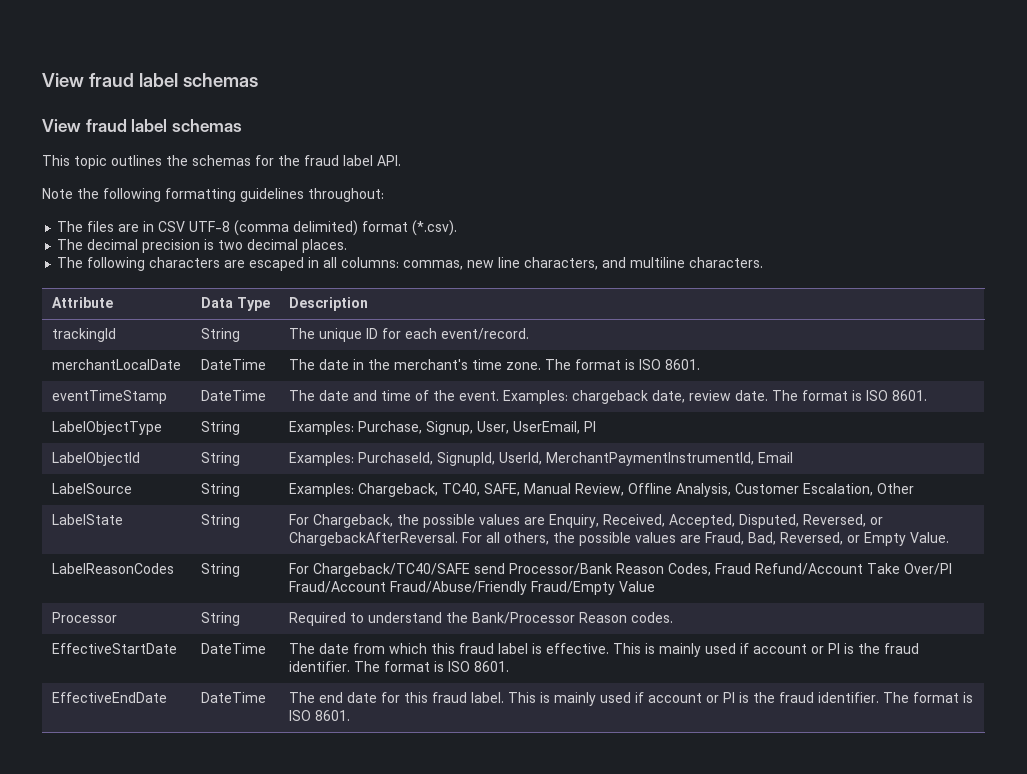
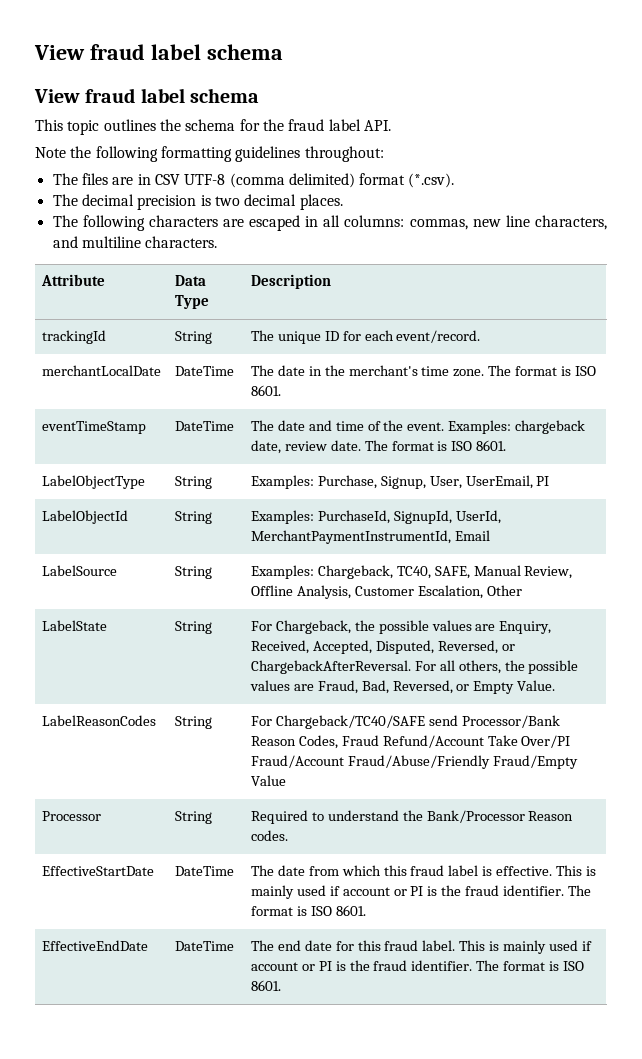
[42,73,258,87] [42,119,242,132] View fraud label schemas // View fraud label schemas -> [34,44,283,60] [34,88,260,103] View fraud label schema // View fraud label schema
[192,155,251,166] schemas -> [185,119,236,131] schema

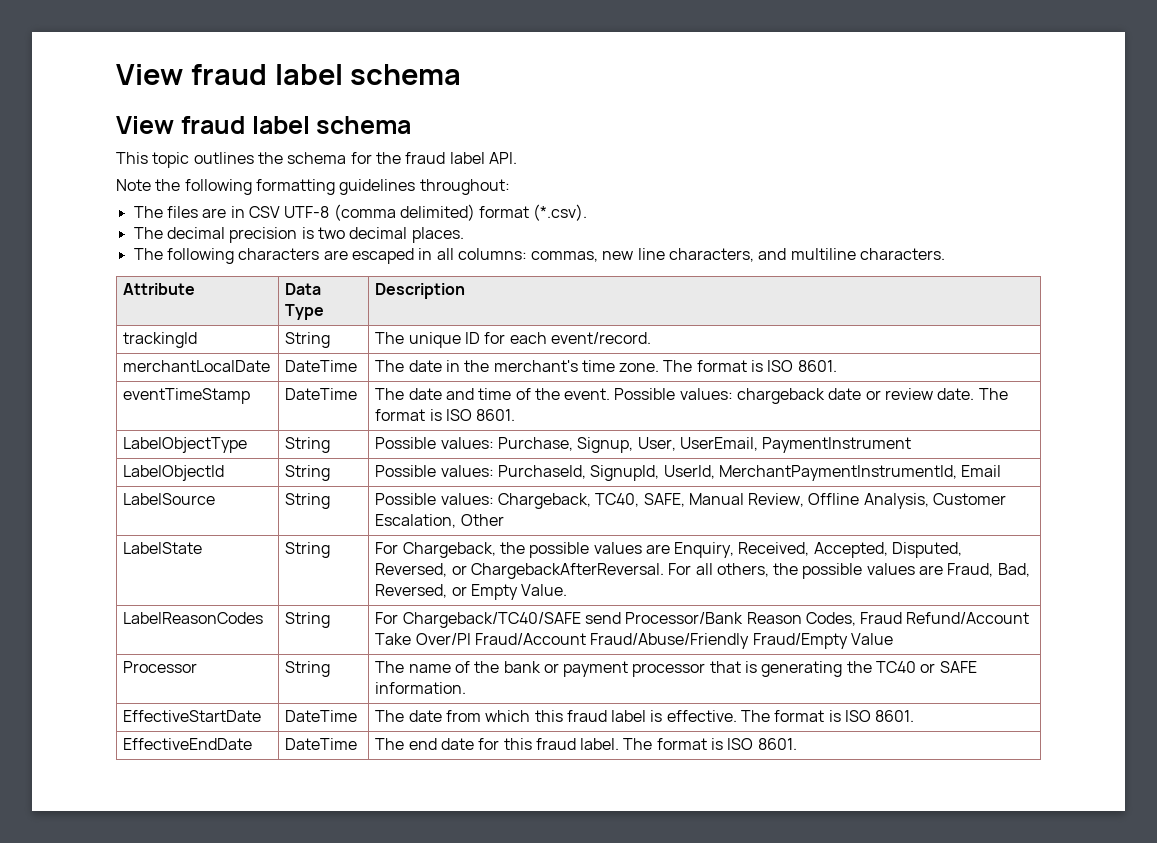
[448,420,586,434] [250,440,281,454] Examples: chargeback date, -> [614,388,881,404] Possible values: chargeback date or
[250,475,314,489] Examples: -> [375,437,494,449] Possible values:
[536,476,550,486] PI -> [762,437,912,453] PaymentInstrument
[250,510,314,524] Examples: -> [375,465,494,477] Possible values:
[250,565,314,579] Examples: -> [375,493,494,505] Possible values:
[250,810,574,824] [250,830,288,841] Required to understand the Bank/Processor Reason codes. -> [375,661,977,677] [375,682,467,694] The name of the bank or payment processor that is generating the TC40 or SAFE information.
[556,865,597,876] [250,885,565,899] This is mainly used if account or PI is the fraud identifier. -> (737, 716) none
[459,940,592,954] [250,960,473,971] This is mainly used if account or PI is the fraud identifier. -> (620, 744) none

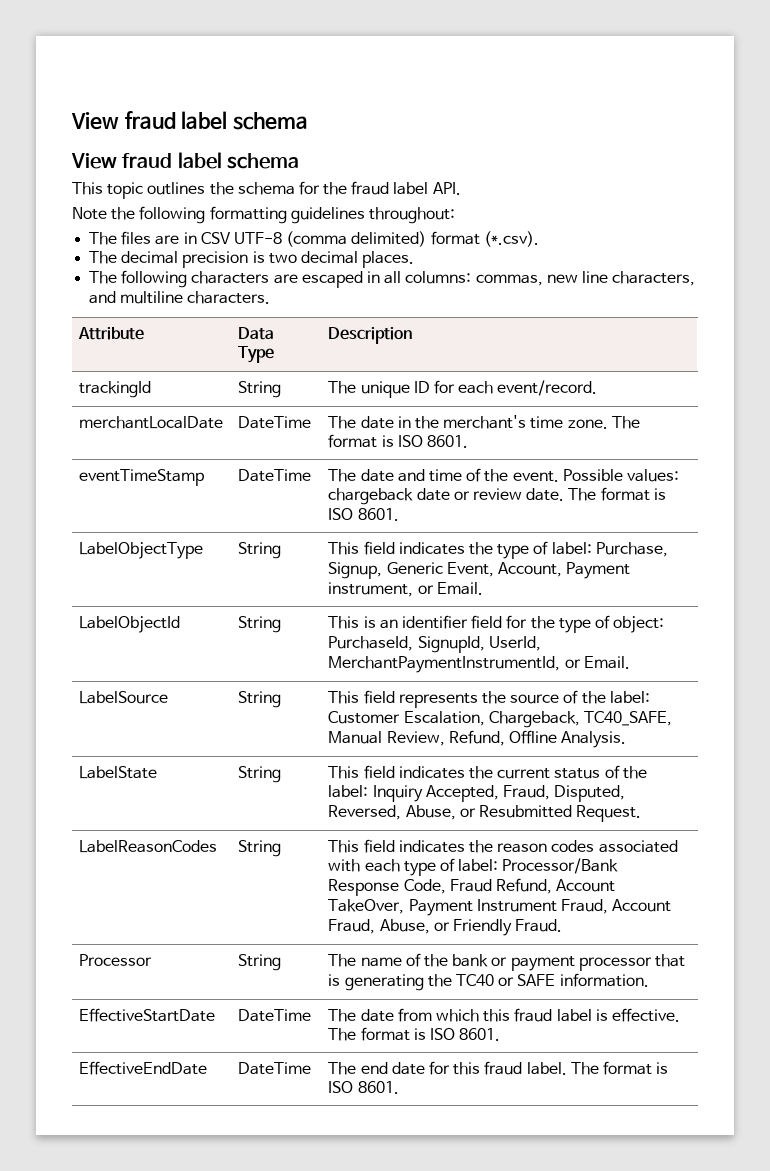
[375,437,912,453] [123,465,225,481] [285,465,331,481] [375,465,494,477] Possible values: Purchase, Signup, User, UserEmail, PaymentInstrument // LabelObjectId | String | Possible values: -> [328,541,668,559] [328,562,631,579] [328,582,483,597] [79,616,181,633] [238,616,282,633] [328,615,665,633] This field indicates the type of label: Purchase, Signup, Generic Event, Account, Payment instrument, or Email. // LabelObjectId | String | This is an identifier field for the type of object:
[961,465,1002,477] Email -> [564,656,630,669] or Email.
[375,493,1007,509] [375,514,504,528] [123,542,203,554] [285,542,331,558] [375,542,963,558] [375,563,1030,579] [375,584,568,600] [123,612,264,624] [285,612,331,628] [375,612,1030,628] [375,633,893,649] Possible values: Chargeback, TC40, SAFE, Manual Review, Offline Analysis, Customer Escalation, Other // LabelState | String | For Chargeback, the possible values are Enquiry, Received, Accepted, Disputed, Reversed, or ChargebackAfterReversal. For all others, the possible values are Fraud, Bad, Reversed, or Empty Value. // LabelReasonCodes | String | For Chargeback/TC40/SAFE send Processor/Bank Reason Codes, Fraud Refund/Account Take Over/PI Fraud/Account Fraud/Abuse/Friendly Fraud/Empty Value -> [328,690,650,708] [328,711,672,728] [328,730,627,748] [79,766,158,779] [238,766,282,783] [328,765,647,779] [328,785,626,802] [328,805,642,822] [79,840,218,853] [238,840,282,857] [328,839,678,853] [328,858,619,876] [328,878,616,896] [328,899,672,916] [328,919,563,936] This field represents the source of the label: Customer Escalation, Chargeback, TC40_SAFE, Manual Review, Refund, Offline Analysis. // LabelState | String | This field indicates the current status of the label: Inquiry Accepted, Fraud, Disputed, Reversed, Abuse, or Resubmitted Request. // LabelReasonCodes | String | This field indicates the reason codes associated with each type of label: Processor/Bank Response Code, Fraud Refund, Account TakeOver, Payment Instrument Fraud, Account Fraud, Abuse, or Friendly Fraud.

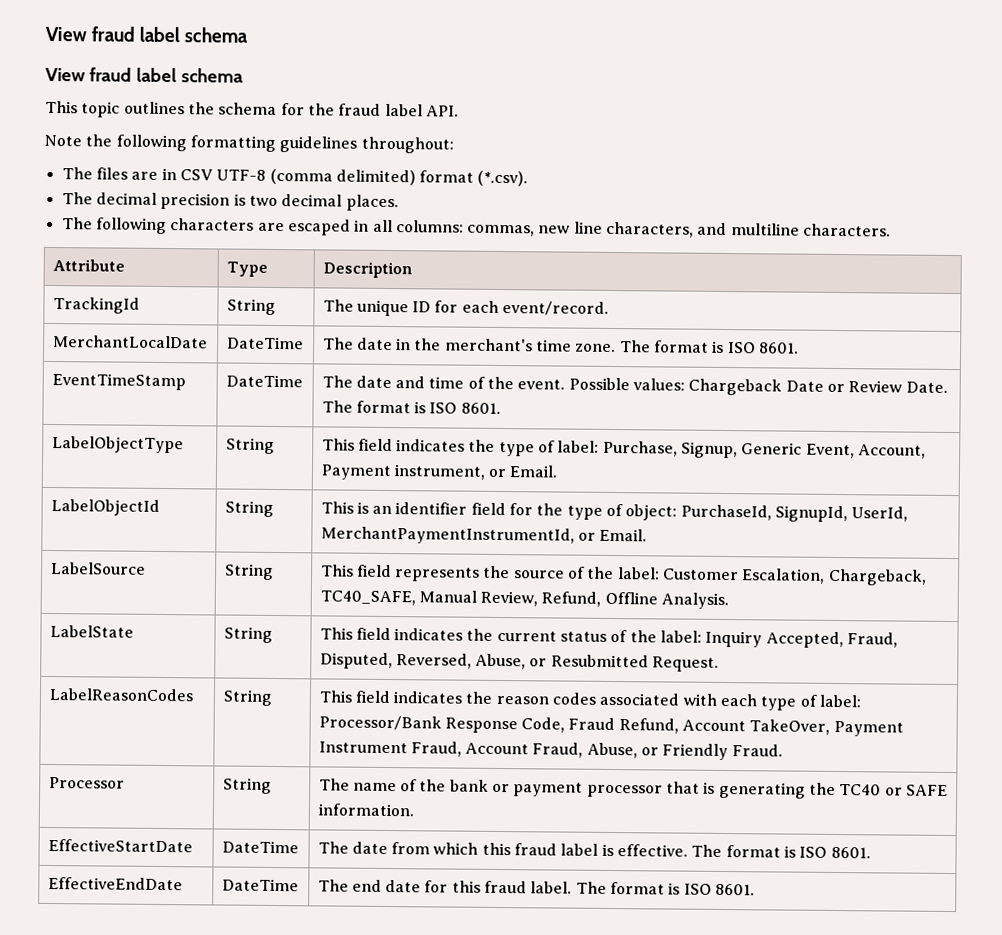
[238,327,275,340] Data -> (125, 265) none
[79,381,152,398] trackingId -> [52,297,140,314] TrackingId
[79,416,224,429] merchantLocalDate -> [52,334,208,349] MerchantLocalDate
[79,469,205,486] eventTimeStamp -> [51,372,186,391] EventTimeStamp
[328,488,565,505] chargeback date or review date. -> [688,378,948,396] Chargeback Date or Review Date.

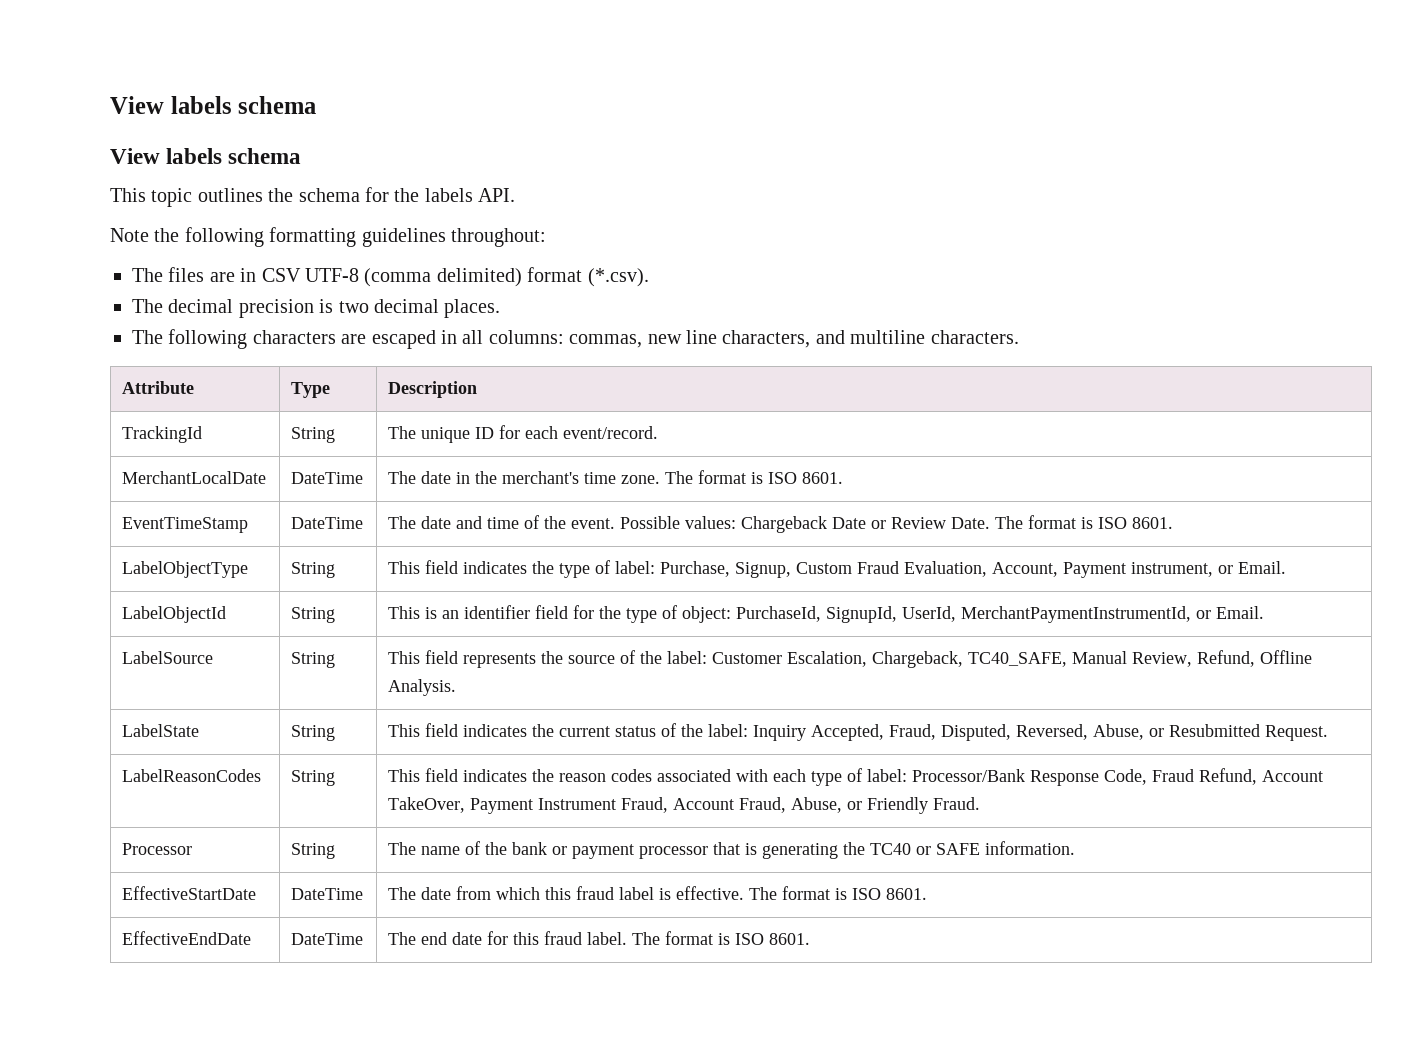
[45,26,181,43] View fraud label -> [110,96,232,114] View labels
[88,67,177,83] fraud label -> [166,148,223,164] labels
[338,103,423,117] fraud label -> [424,188,473,202] labels
[741,442,855,459] Generic Event, -> [796,561,988,577] Custom Fraud Evaluation,

